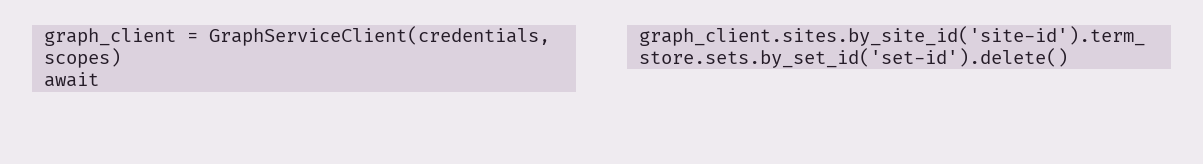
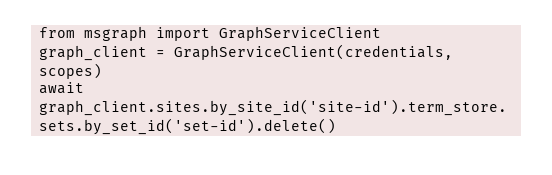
(44, 37) none -> [39,26,382,41] from msgraph import GraphServiceClient //

